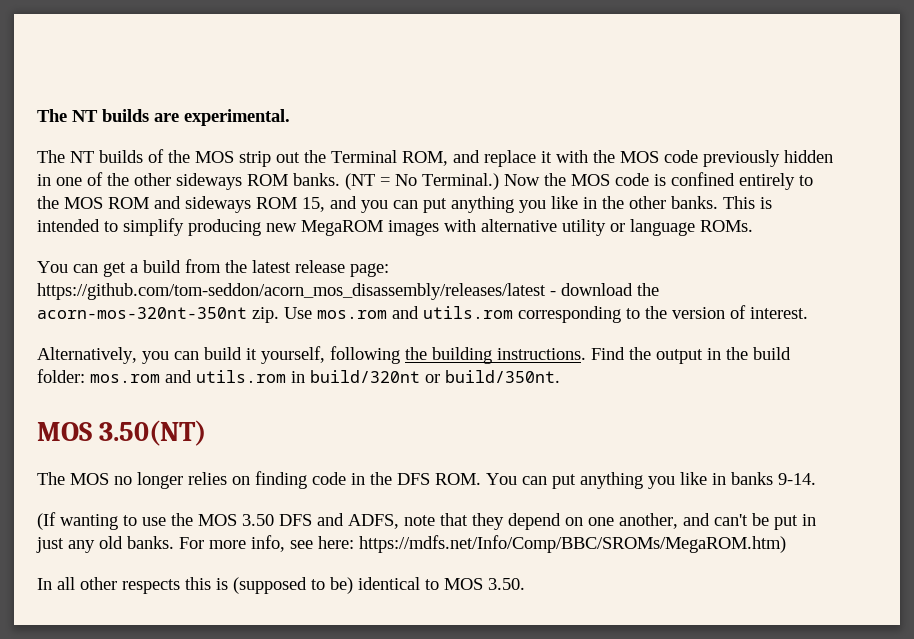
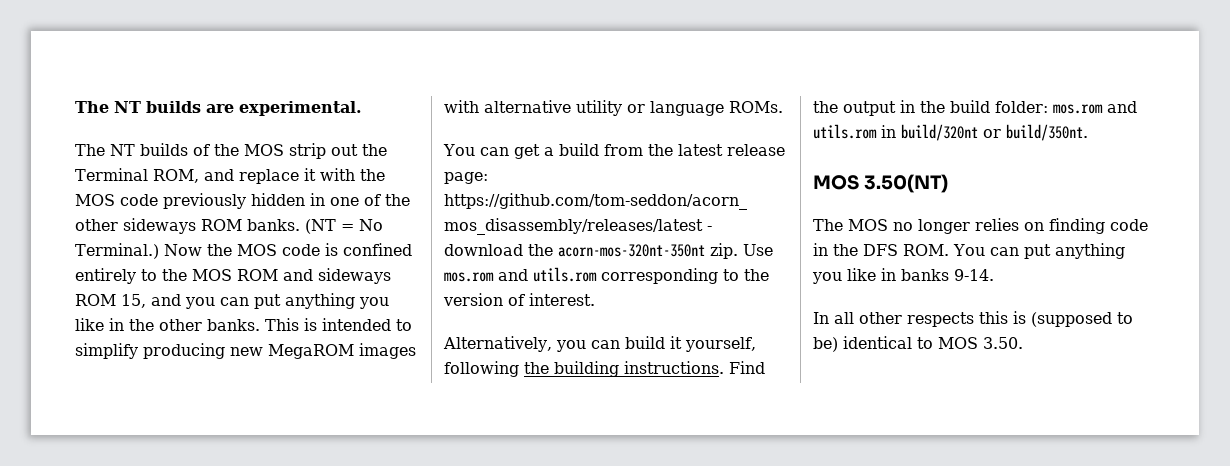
[37,512,816,530] [36,535,786,553] // (If wanting to use the MOS 3.50 DFS and ADFS, note that they depend on one another, and can't be put in just any old banks. For more info, see here: https://mdfs.net/Info/Comp/BBC/SROMs/MegaROM.htm) -> (994, 275) none

